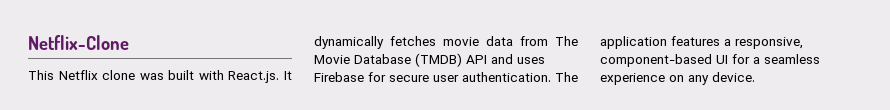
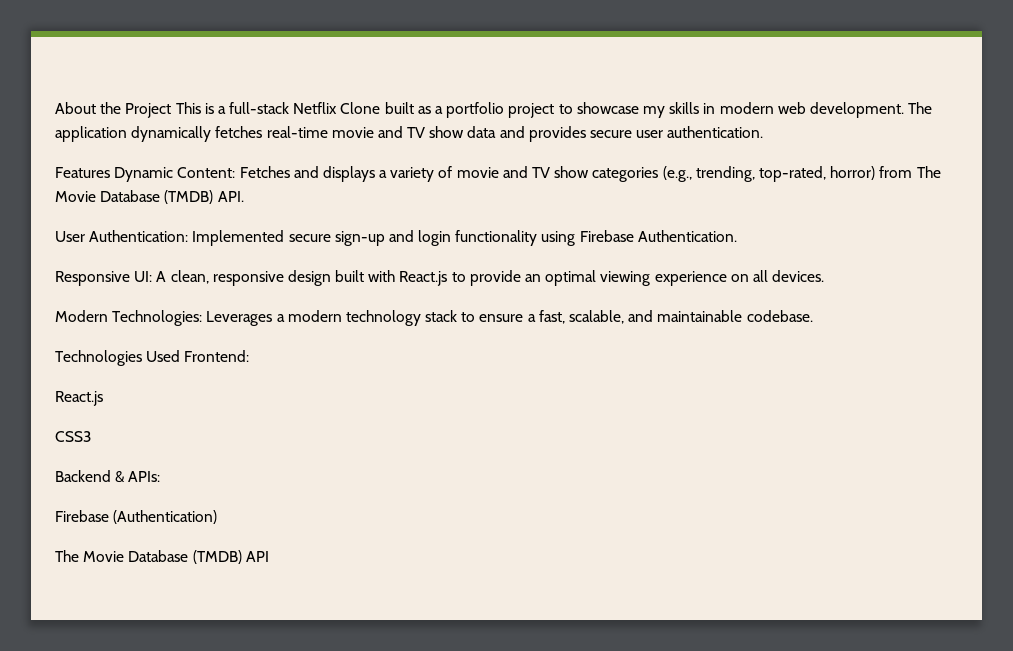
[28,35,129,50] [28,70,293,83] [314,36,513,49] Netflix-Clone // This Netflix clone was built with React.js. It dynamically fetches movie data -> [55,102,933,118] [55,126,764,142] [55,166,876,182] About the Project This is a full-stack Netflix Clone built as a portfolio project to showcase my skills in modern web development. The application dynamically fetches real-time movie and TV show data and provides secure user authentication. // Features Dynamic Content: Fetches and displays a variety of movie and TV show categories (e.g., trending, top-rated, horror)
[466,54,545,64] [314,72,578,82] [600,36,803,49] [600,54,820,67] [600,72,755,85] API and uses Firebase for secure user authentication. The application features a responsive, component-based UI for a seamless experience on any device. -> [217,191,244,202] [55,230,737,246] [55,270,825,286] [55,310,813,326] [55,350,250,366] [55,391,103,406] [55,431,91,442] [55,470,161,483] [55,510,218,524] [55,550,269,564] API. // User Authentication: Implemented secure sign-up and login functionality using Firebase Authentication. // Responsive UI: A clean, responsive design built with React.js to provide an optimal viewing experience on all devices. // Modern Technologies: Leverages a modern technology stack to ensure a fast, scalable, and maintainable codebase. // Technologies Used Frontend: // React.js // CSS3 // Backend & APIs: // Firebase (Authentication) // The Movie Database (TMDB) API

